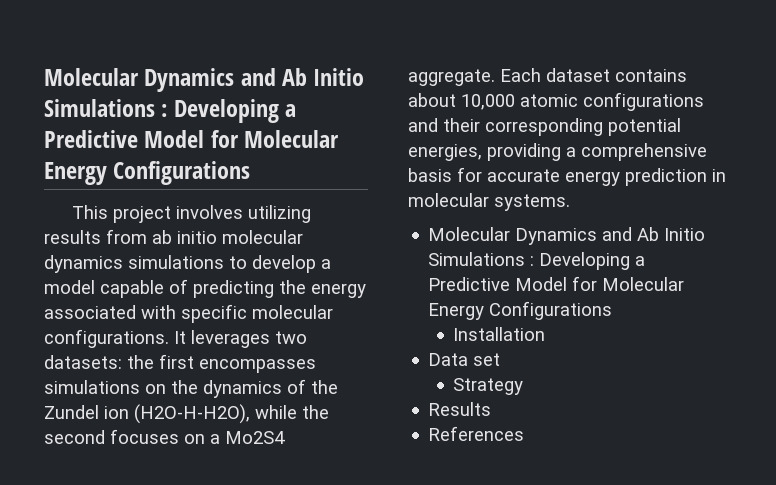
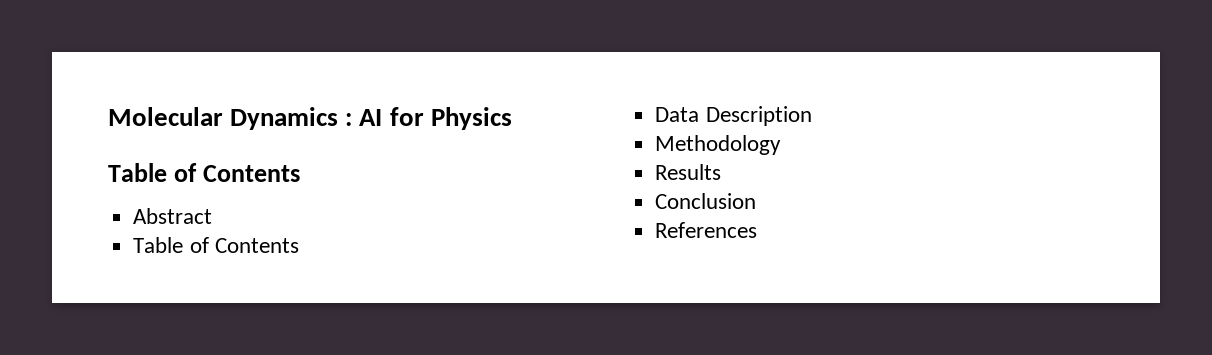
[44,68,365,92] [44,99,297,123] [44,130,340,148] [44,161,251,185] [72,205,312,223] [44,229,303,244] [44,255,331,273] [44,279,366,298] [44,304,333,323] [44,329,307,348] [44,354,316,373] [44,379,338,398] [44,404,329,424] [44,429,285,444] [408,68,687,86] [408,92,704,111] [408,118,681,136] [408,143,707,161] [408,167,726,186] [408,193,570,211] [428,227,706,245] [428,252,646,270] [428,276,685,291] [428,301,613,320] [453,327,546,341] Molecular Dynamics and Ab Initio Simulations : Developing a Predictive Model for Molecular Energy Configurations // This project involves utilizing results from ab initio molecular dynamics simulations to develop a model capable of predicting the energy associated with specific molecular configurations. It leverages two datasets: the first encompasses simulations on the dynamics of the Zundel ion (H2O-H-H2O), while the second focuses on a Mo2S4 aggregate. Each dataset contains about 10,000 atomic configurations and their corresponding potential energies, providing a comprehensive basis for accurate energy prediction in molecular systems. // Molecular Dynamics and Ab Initio Simulations : Developing a Predictive Model for Molecular Energy Configurations // Installation -> [108,107,512,130] [108,163,300,182] [133,208,213,224] [133,237,299,253] Molecular Dynamics : AI for Physics // Table of Contents // Abstract // Table of Contents
[473,353,501,366] [453,378,524,395] set // Strategy -> [705,106,812,126] [655,135,782,155] Description // Methodology
(492, 409) none -> [655,193,757,209] // Conclusion

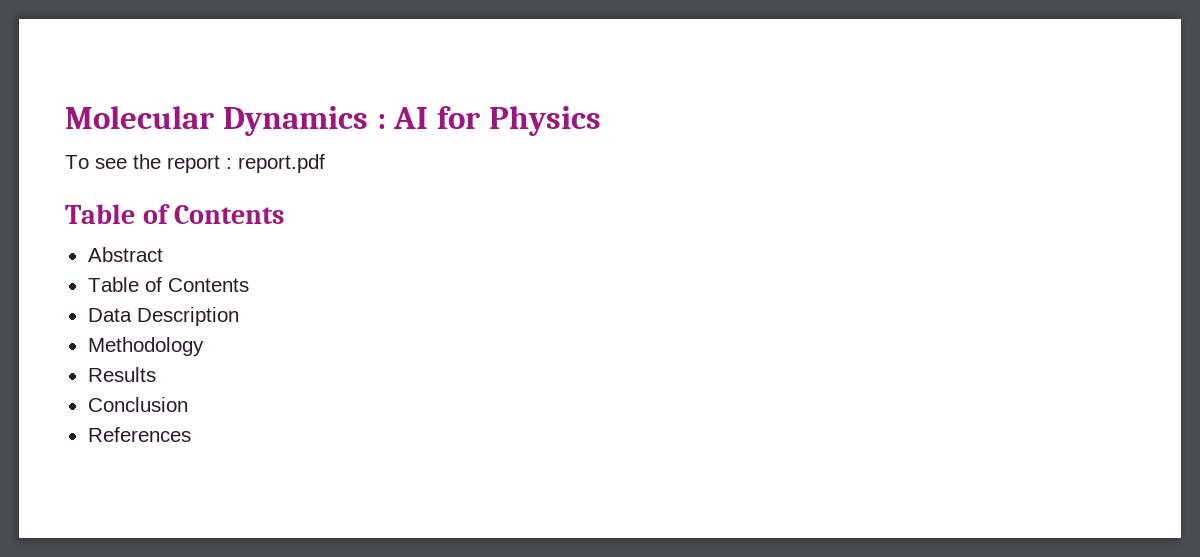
(512, 118) none -> [65,154,325,173] // To see the report : report.pdf

